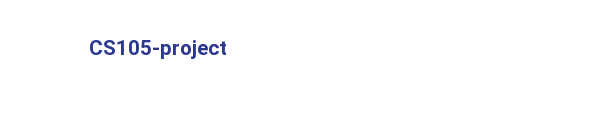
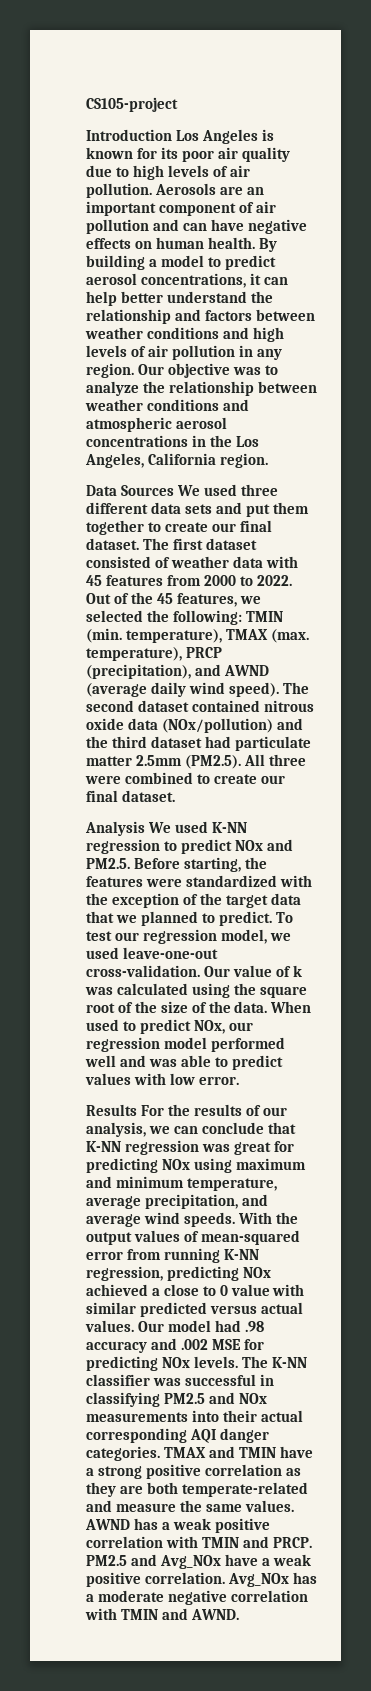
(227, 49) none -> [86,129,274,144] [86,147,290,162] [86,165,250,180] [86,183,264,198] [86,201,276,216] [86,219,307,234] [86,237,277,252] [86,255,276,270] [86,273,288,288] [86,291,273,306] [86,309,315,324] [85,327,284,342] [86,345,282,360] [86,363,278,378] [86,381,317,396] [85,399,249,411] [86,417,227,432] [86,435,259,447] [85,453,268,468] [86,484,278,496] [86,502,309,517] [86,520,272,535] [86,538,257,550] [86,556,298,568] [86,575,292,586] [86,592,261,607] [86,610,283,625] [86,628,309,643] [86,647,222,661] [86,664,269,679] [86,682,309,697] [86,700,314,712] [86,718,303,733] [86,736,311,751] [86,754,306,769] [85,772,285,784] [86,790,175,802] [85,821,247,836] [86,839,293,854] [86,857,267,872] [86,875,312,887] [86,893,301,908] [86,911,293,926] [86,929,291,944] [86,947,218,959] [86,965,302,977] [85,983,307,998] [86,1001,312,1013] [86,1019,253,1034] [86,1037,285,1052] [85,1055,283,1070] [85,1073,239,1085] [86,1104,287,1116] [86,1122,296,1137] [86,1140,294,1155] [86,1158,306,1173] [86,1176,277,1191] [86,1194,268,1209] [86,1212,298,1227] [86,1230,300,1245] [86,1248,259,1263] [86,1266,271,1281] [86,1284,305,1296] [86,1302,303,1317] [85,1320,264,1332] [86,1338,264,1353] [86,1356,307,1371] [86,1374,274,1386] [86,1392,267,1407] [86,1410,303,1422] [86,1428,269,1443] [86,1446,313,1461] [86,1464,301,1479] [86,1482,308,1497] [86,1500,294,1512] [85,1518,270,1533] [86,1536,312,1548] [86,1554,311,1569] [86,1572,317,1587] [86,1590,308,1605] [85,1608,239,1620] // Introduction Los Angeles is known for its poor air quality due to high levels of air pollution. Aerosols are an important component of air pollution and can have negative effects on human health. By building a model to predict aerosol concentrations, it can help better understand the relationship and factors between weather conditions and high levels of air pollution in any region. Our objective was to analyze the relationship between weather conditions and atmospheric aerosol concentrations in the Los Angeles, California region. // Data Sources We used three different data sets and put them together to create our final dataset. The first dataset consisted of weather data with 45 features from 2000 to 2022. Out of the 45 features, we selected the following: TMIN (min. temperature), TMAX (max. temperature), PRCP (precipitation), and AWND (average daily wind speed). The second dataset contained nitrous oxide data (NOx/pollution) and the third dataset had particulate matter 2.5mm (PM2.5). All three were combined to create our final dataset. // Analysis We used K-NN regression to predict NOx and PM2.5. Before starting, the features were standardized with the exception of the target data that we planned to predict. To test our regression model, we used leave-one-out cross-validation. Our value of k was calculated using the square root of the size of the data. When used to predict NOx, our regression model performed well and was able to predict values with low error. // Results For the results of our analysis, we can conclude that K-NN regression was great for predicting NOx using maximum and minimum temperature, average precipitation, and average wind speeds. With the output values of mean-squared error from running K-NN regression, predicting NOx achieved a close to 0 value with similar predicted versus actual values. Our model had .98 accuracy and .002 MSE for predicting NOx levels. The K-NN classifier was successful in classifying PM2.5 and NOx measurements into their actual corresponding AQI danger categories. TMAX and TMIN have a strong positive correlation as they are both temperate-related and measure the same values. AWND has a weak positive correlation with TMIN and PRCP. PM2.5 and Avg_NOx have a weak positive correlation. Avg_NOx has a moderate negative correlation with TMIN and AWND.

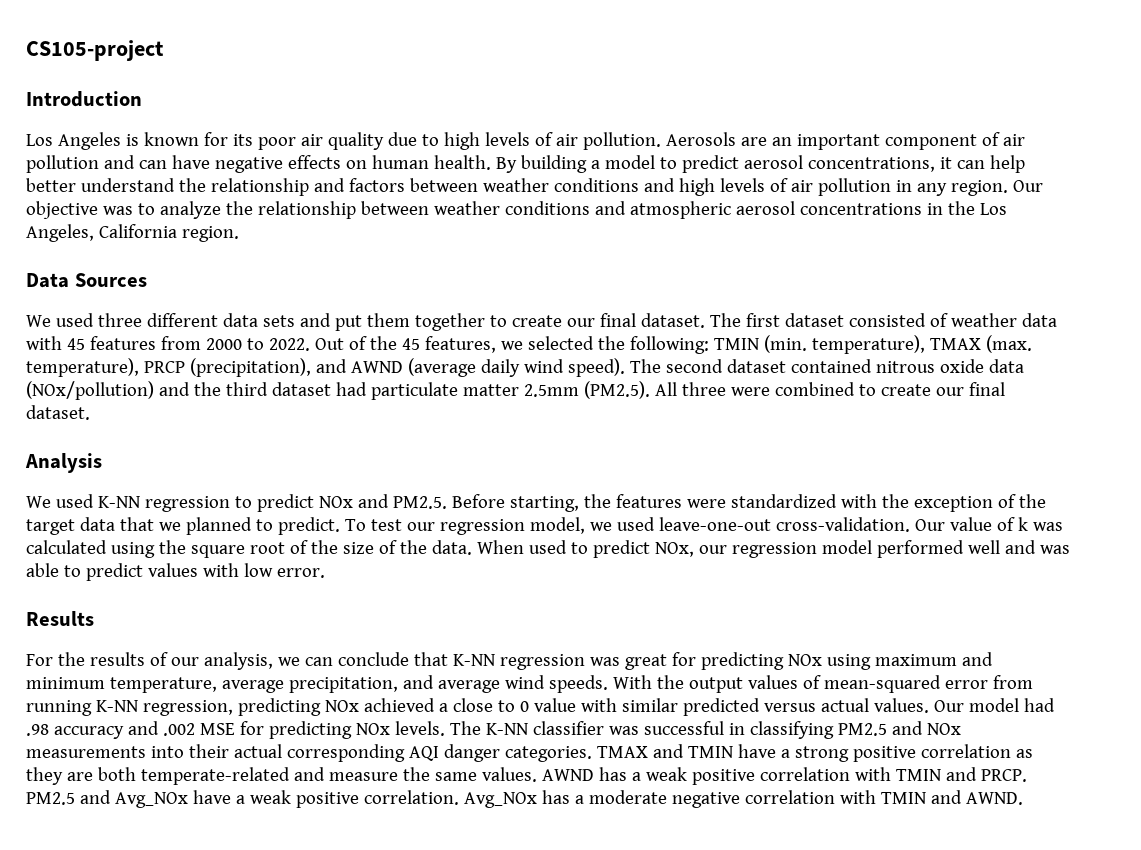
(172, 135) none -> (142, 99) //
(174, 490) none -> (147, 280) //
(145, 828) none -> (102, 463) //
(137, 1110) none -> (94, 618) //

